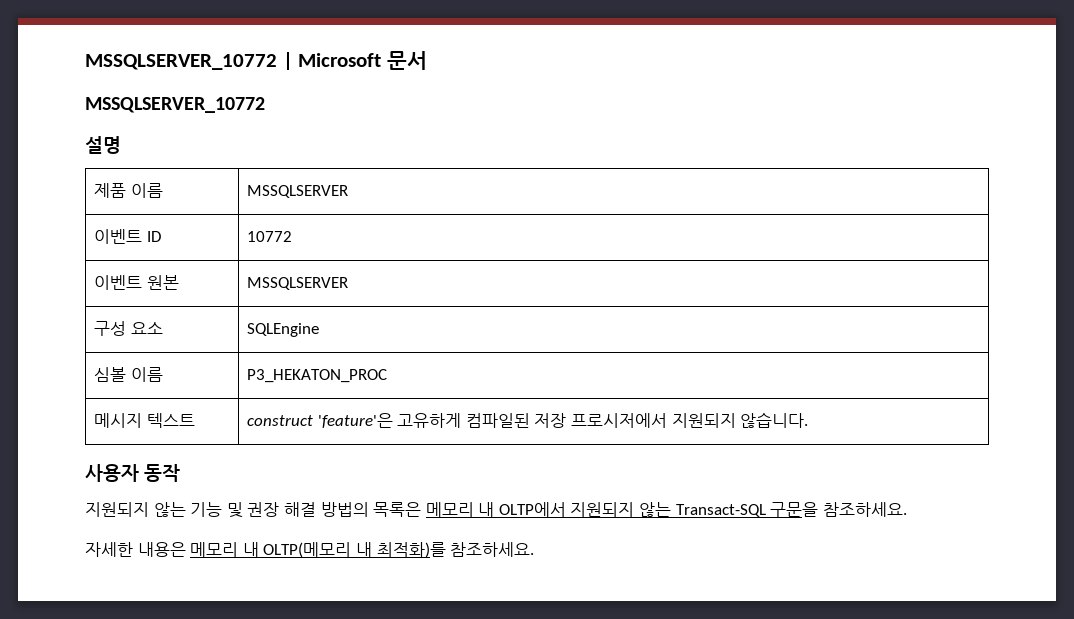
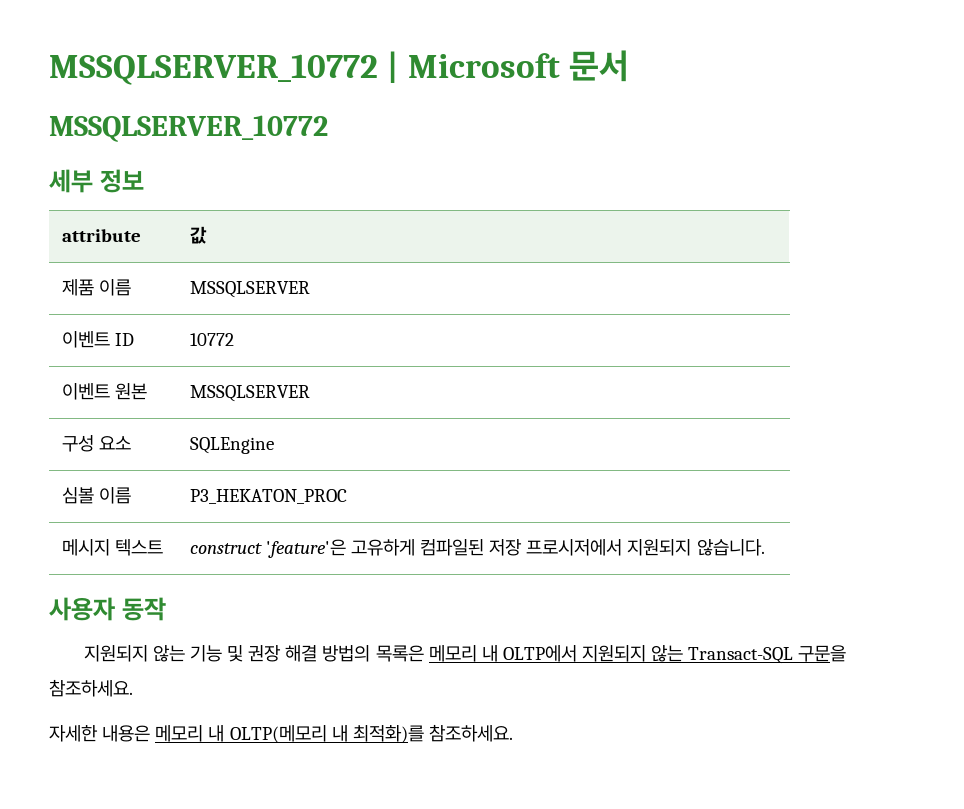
[85,136,121,154] 설명 -> [49,169,144,193] [61,229,141,242] [189,226,207,244] 세부 정보 // attribute | 값

